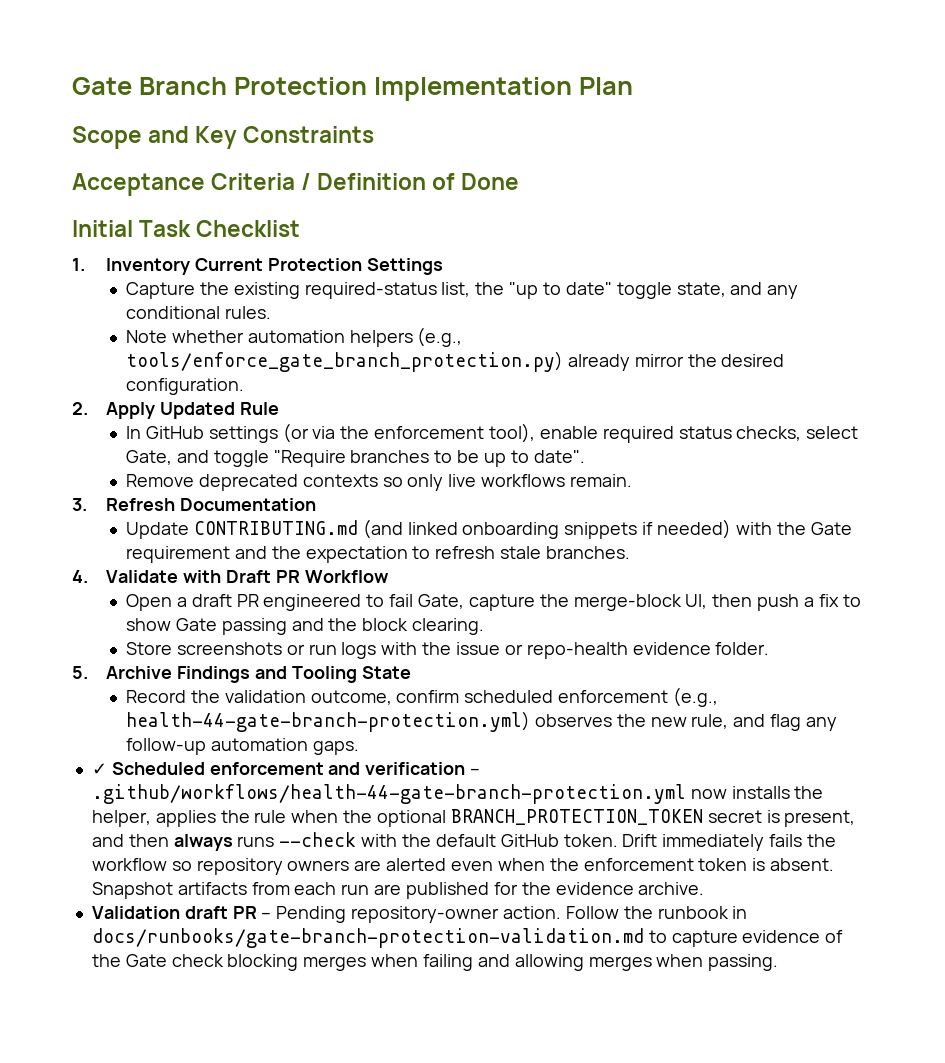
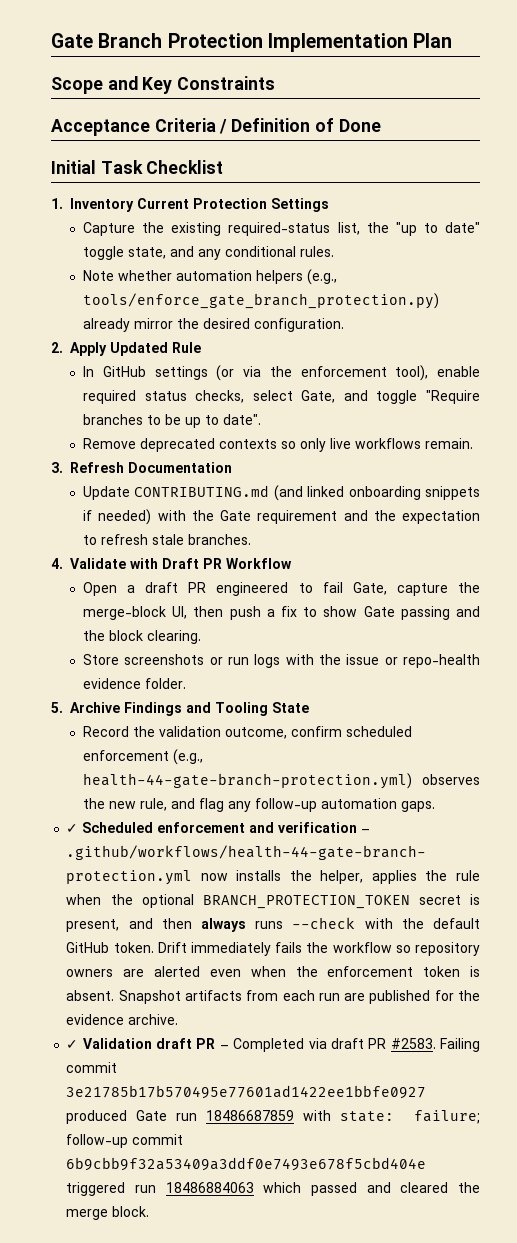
(705, 888) none -> [66,1040,79,1049] ✓
[276,906,748,923] [91,928,844,948] [91,954,779,971] Pending repository-owner action. Follow the runbook in docs/runbooks/gate-branch-protection-validation.md to capture evidence of the Gate check blocking merges when failing and allowing merges when passing. -> [233,1038,481,1052] [66,1062,118,1073] [66,1085,427,1099] [66,1110,480,1124] [66,1134,184,1148] [66,1157,427,1171] [66,1182,480,1196] [66,1206,150,1220] Completed via draft PR #2583. Failing commit 3e21785b17b570495e77601ad1422ee1bbfe0927 produced Gate run 18486687859 with state: failure; follow-up commit 6b9cbb9f32a53409a3ddf0e7493e678f5cbd404e triggered run 18486884063 which passed and cleared the merge block.

